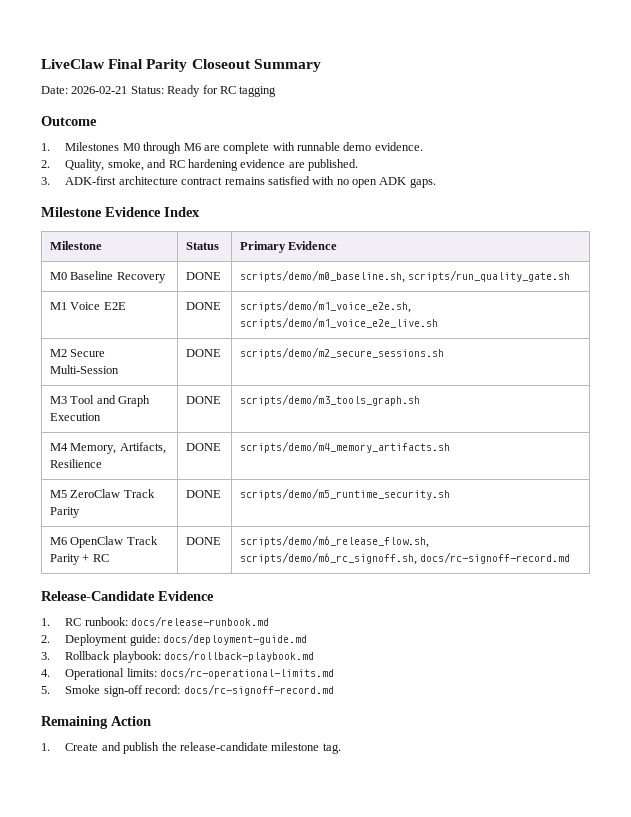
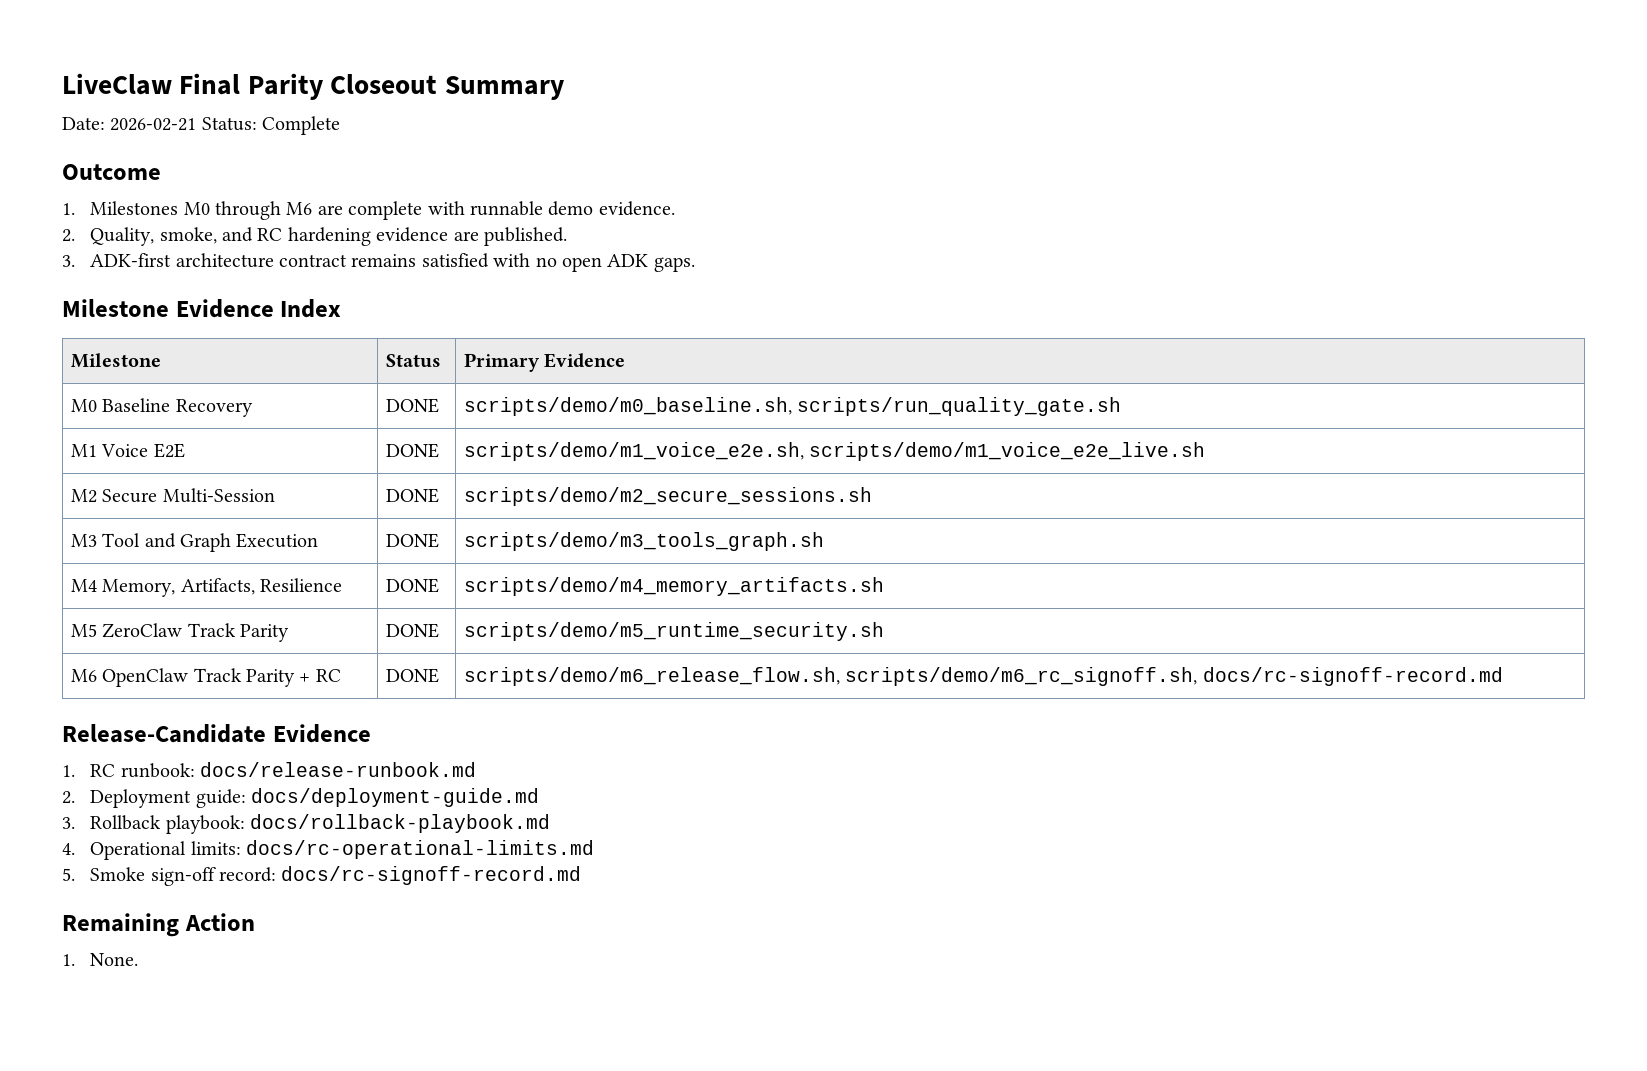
[167,85,277,97] Ready for RC tagging -> [262,116,341,135] Complete
[65,742,341,754] Create and publish the release-candidate milestone tag. -> [90,953,139,966] None.

